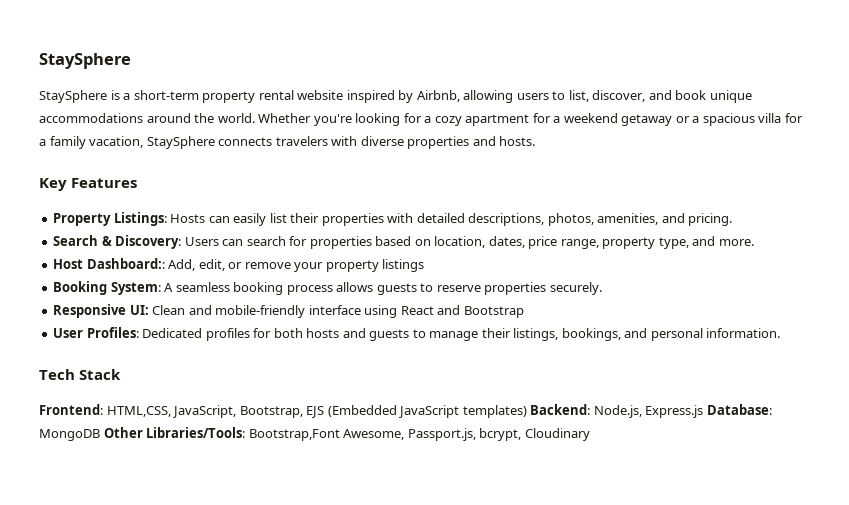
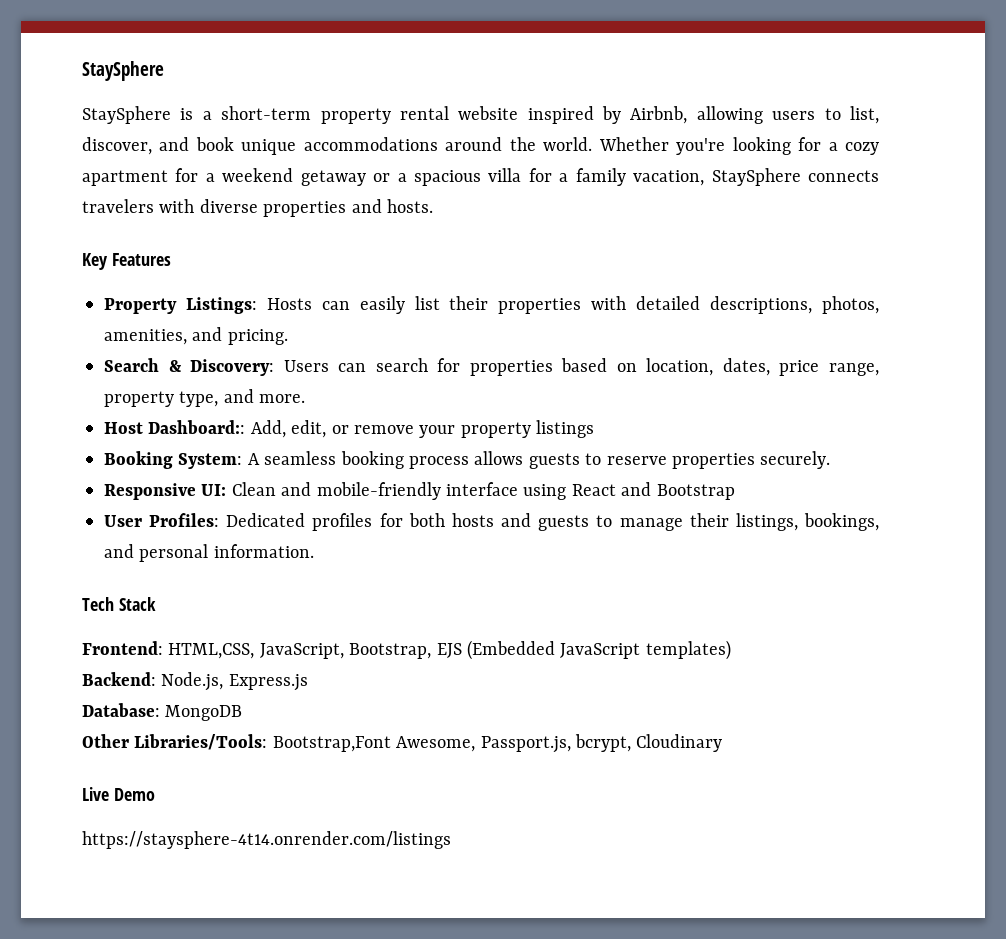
(527, 411) none -> (731, 650) //
(704, 411) none -> (308, 682) //
(100, 435) none -> (243, 713) //
(590, 434) none -> [82,787,155,801] [82,831,451,849] // Live Demo // https://staysphere-4t14.onrender.com/listings

